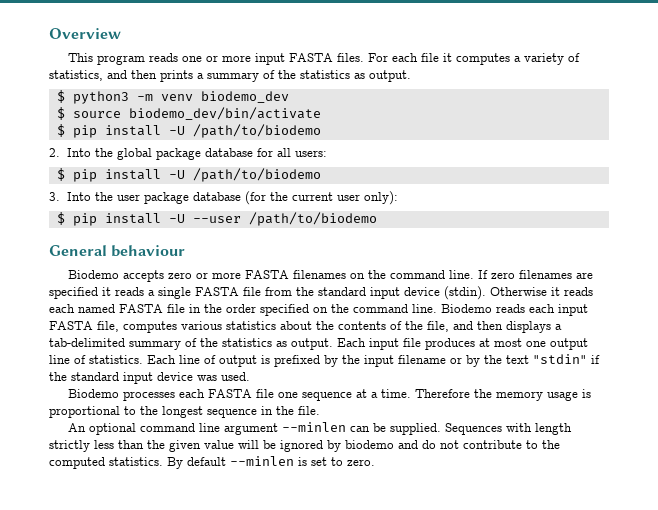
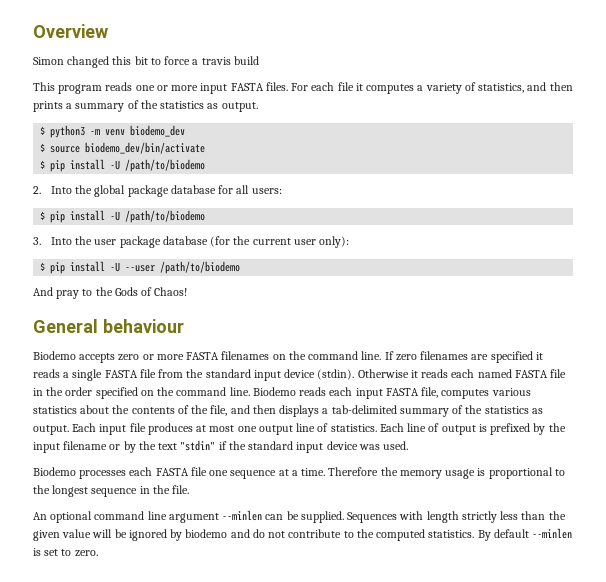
(121, 33) none -> [33,56,259,68] // Simon changed this bit to force a travis build
(377, 219) none -> [33,287,188,299] // And pray to the Gods of Chaos!

